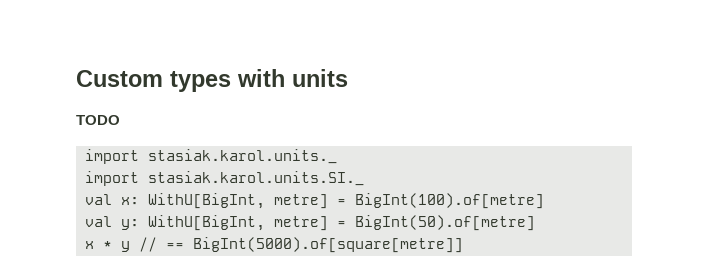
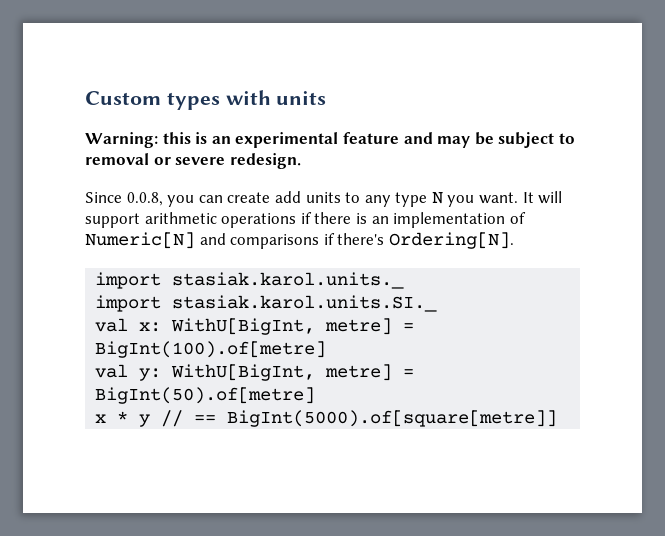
[76,115,120,125] TODO -> [85,132,575,148] [85,153,301,169] [85,191,563,207] [85,212,526,228] [85,232,514,249] Warning: this is an experimental feature and may be subject to removal or severe redesign. // Since 0.0.8, you can create add units to any type N you want. It will support arithmetic operations if there is an implementation of Numeric[N] and comparisons if there's Ordering[N].

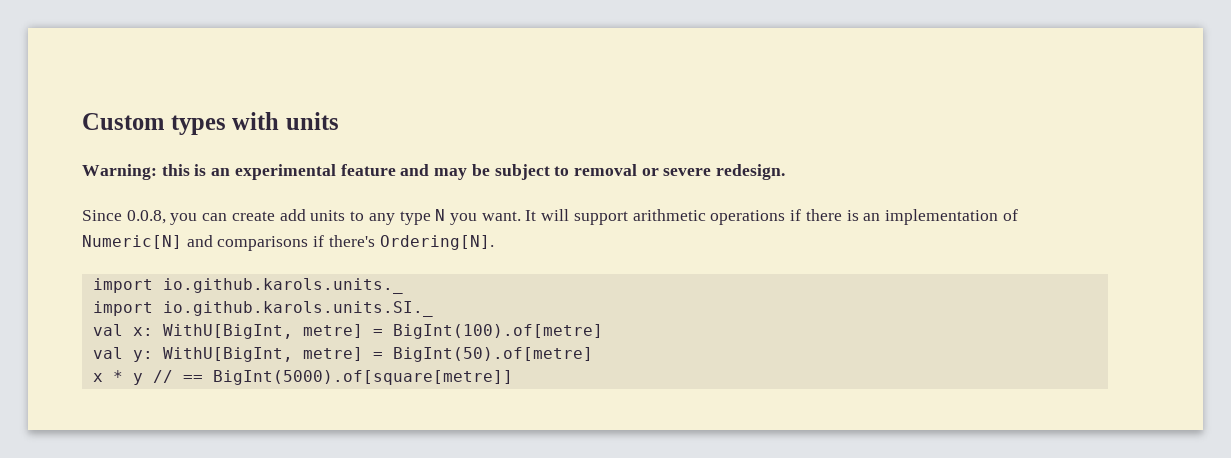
[172,272,405,289] [95,295,438,312] stasiak.karol.units._ // import stasiak.karol.units.SI._ -> [162,278,403,294] [92,301,433,317] io.github.karols.units._ // import io.github.karols.units.SI._

